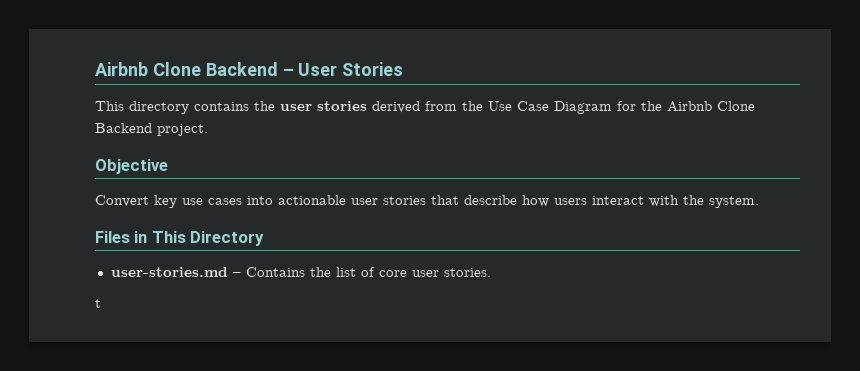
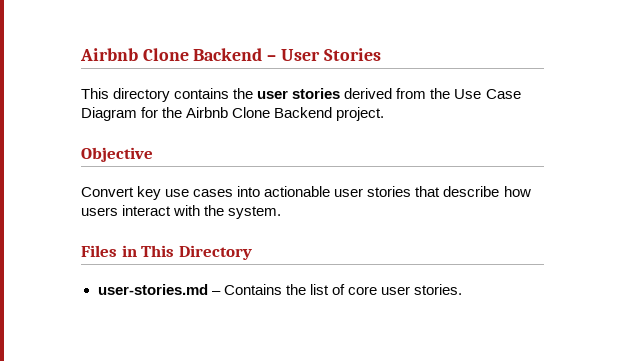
[95,299,101,308] // t -> (462, 289) none

